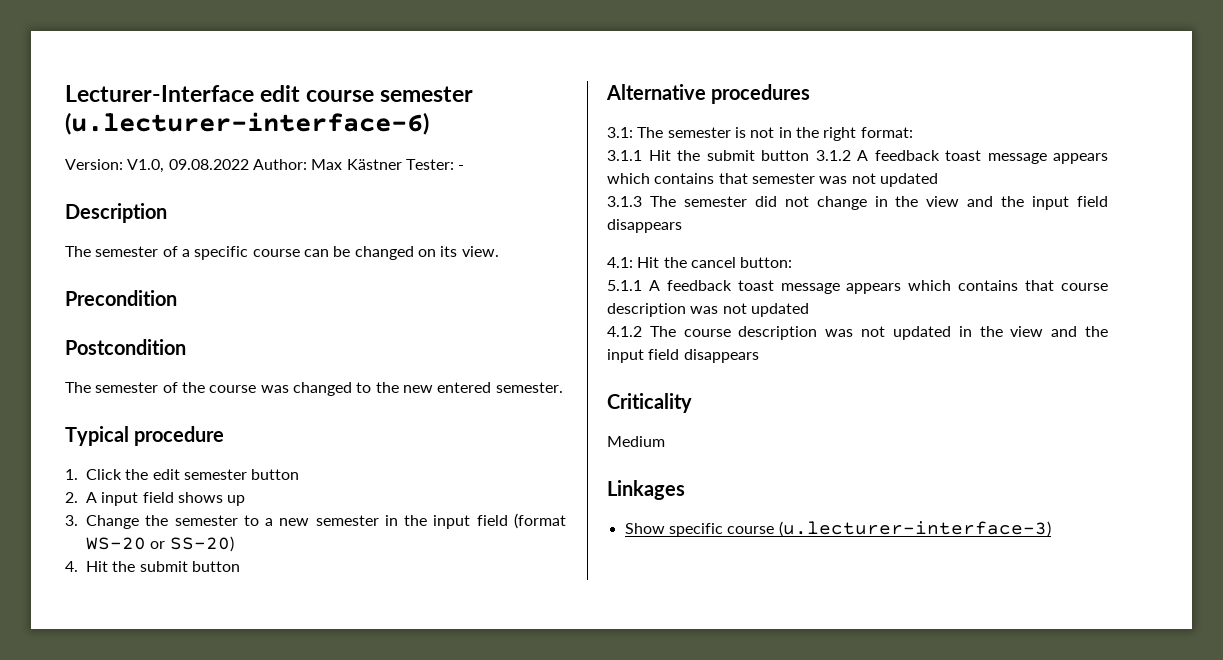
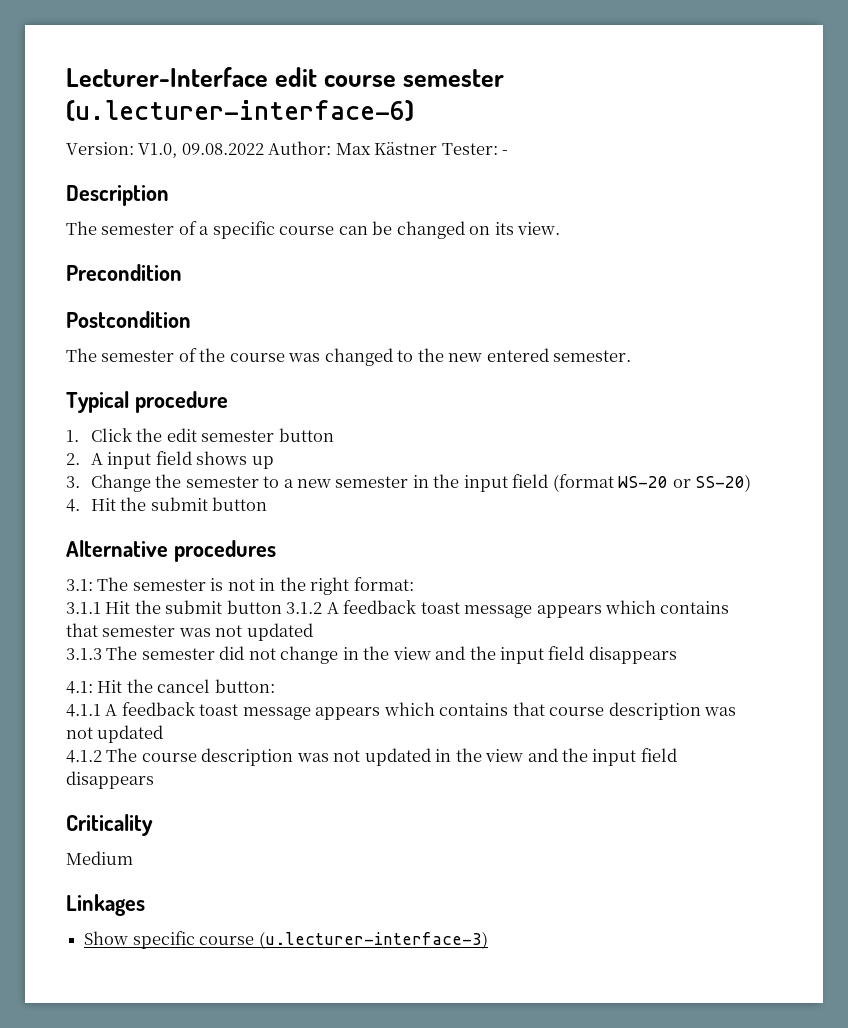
[607,280,642,291] 5.1.1 -> [66,704,101,717] 4.1.1

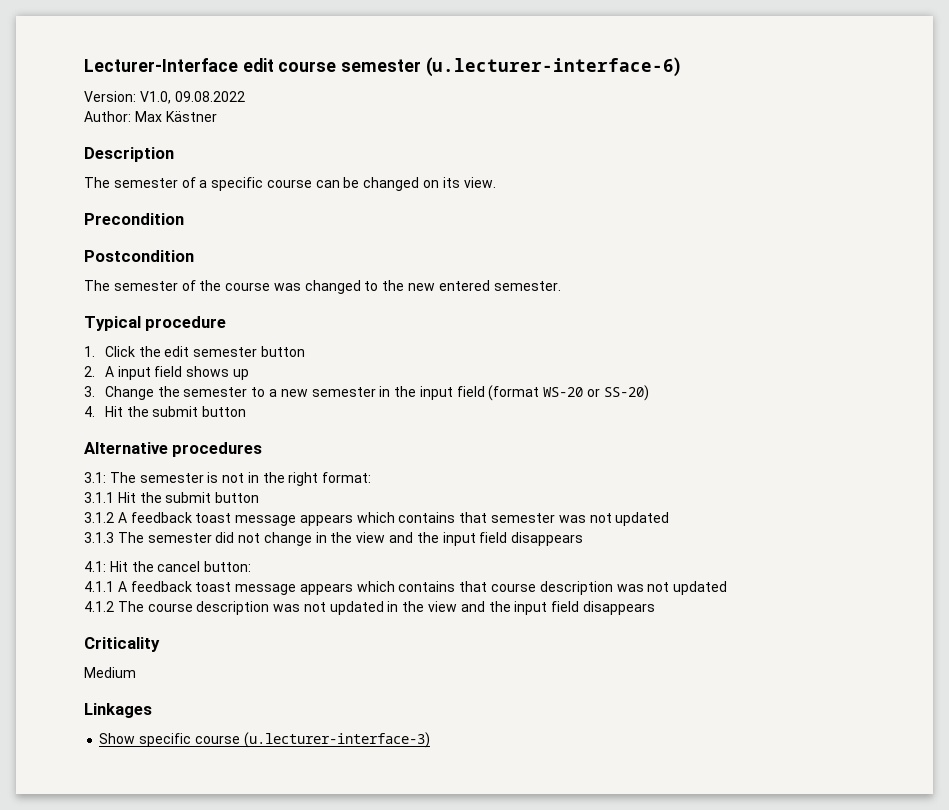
(264, 149) none -> (245, 96) //
[441,143,509,155] Tester: - -> (217, 116) none
(282, 607) none -> (260, 497) //

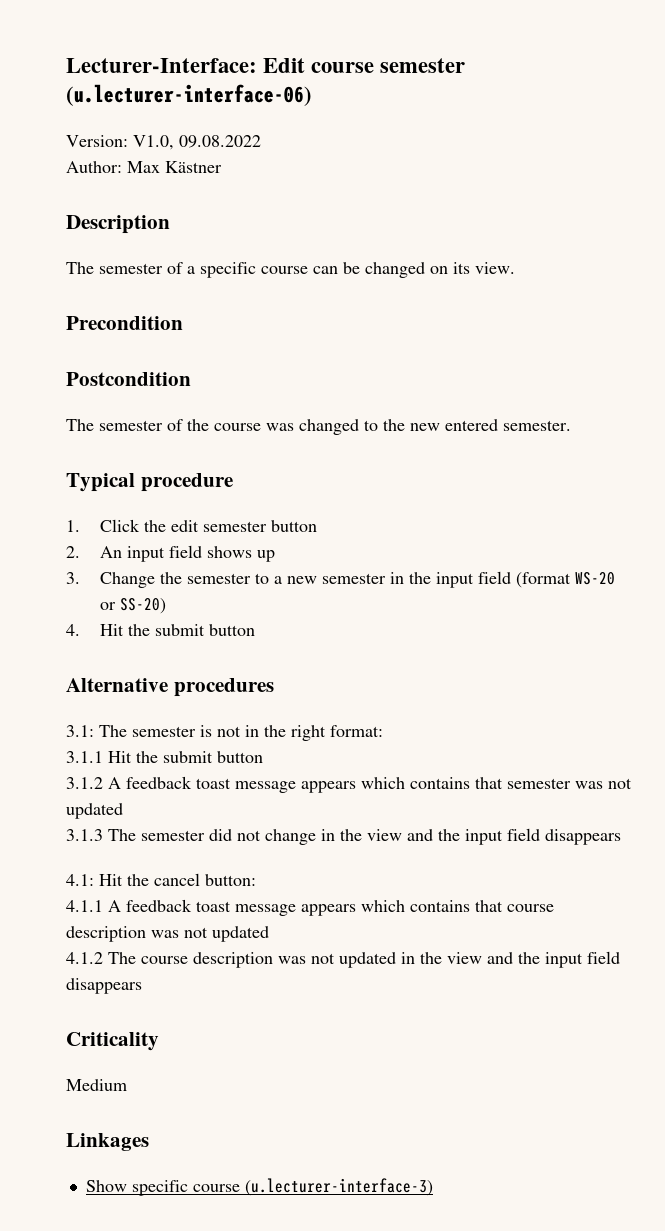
[84,58,274,72] Lecturer-Interface edit -> [66,58,306,73] Lecturer-Interface: Edit
[425,57,680,77] (u.lecturer-interface-6) -> [66,84,312,106] (u.lecturer-interface-06)
[104,366,114,377] A -> [100,546,123,558] An

